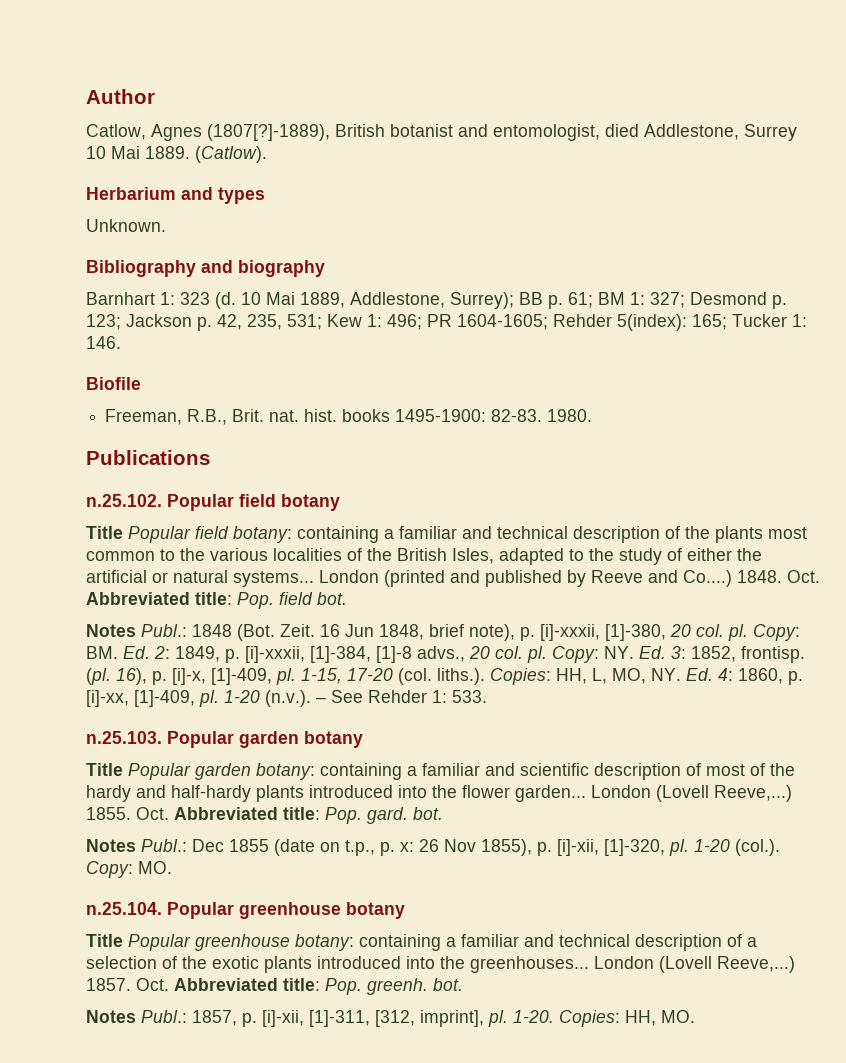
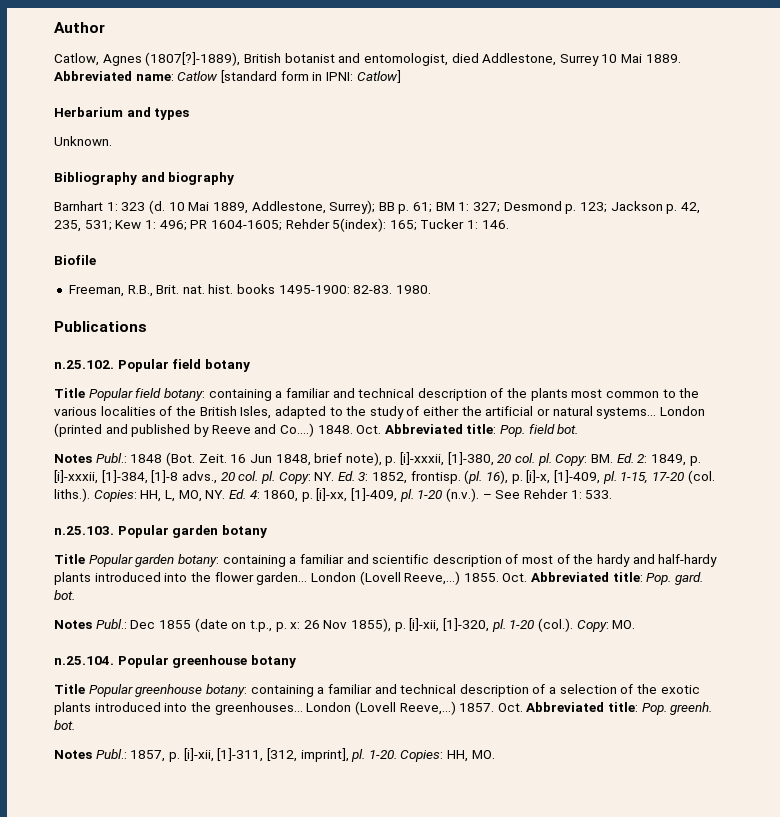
[195,146,267,163] (Catlow). -> [54,70,401,83] Abbreviated name: Catlow [standard form in IPNI: Catlow]

